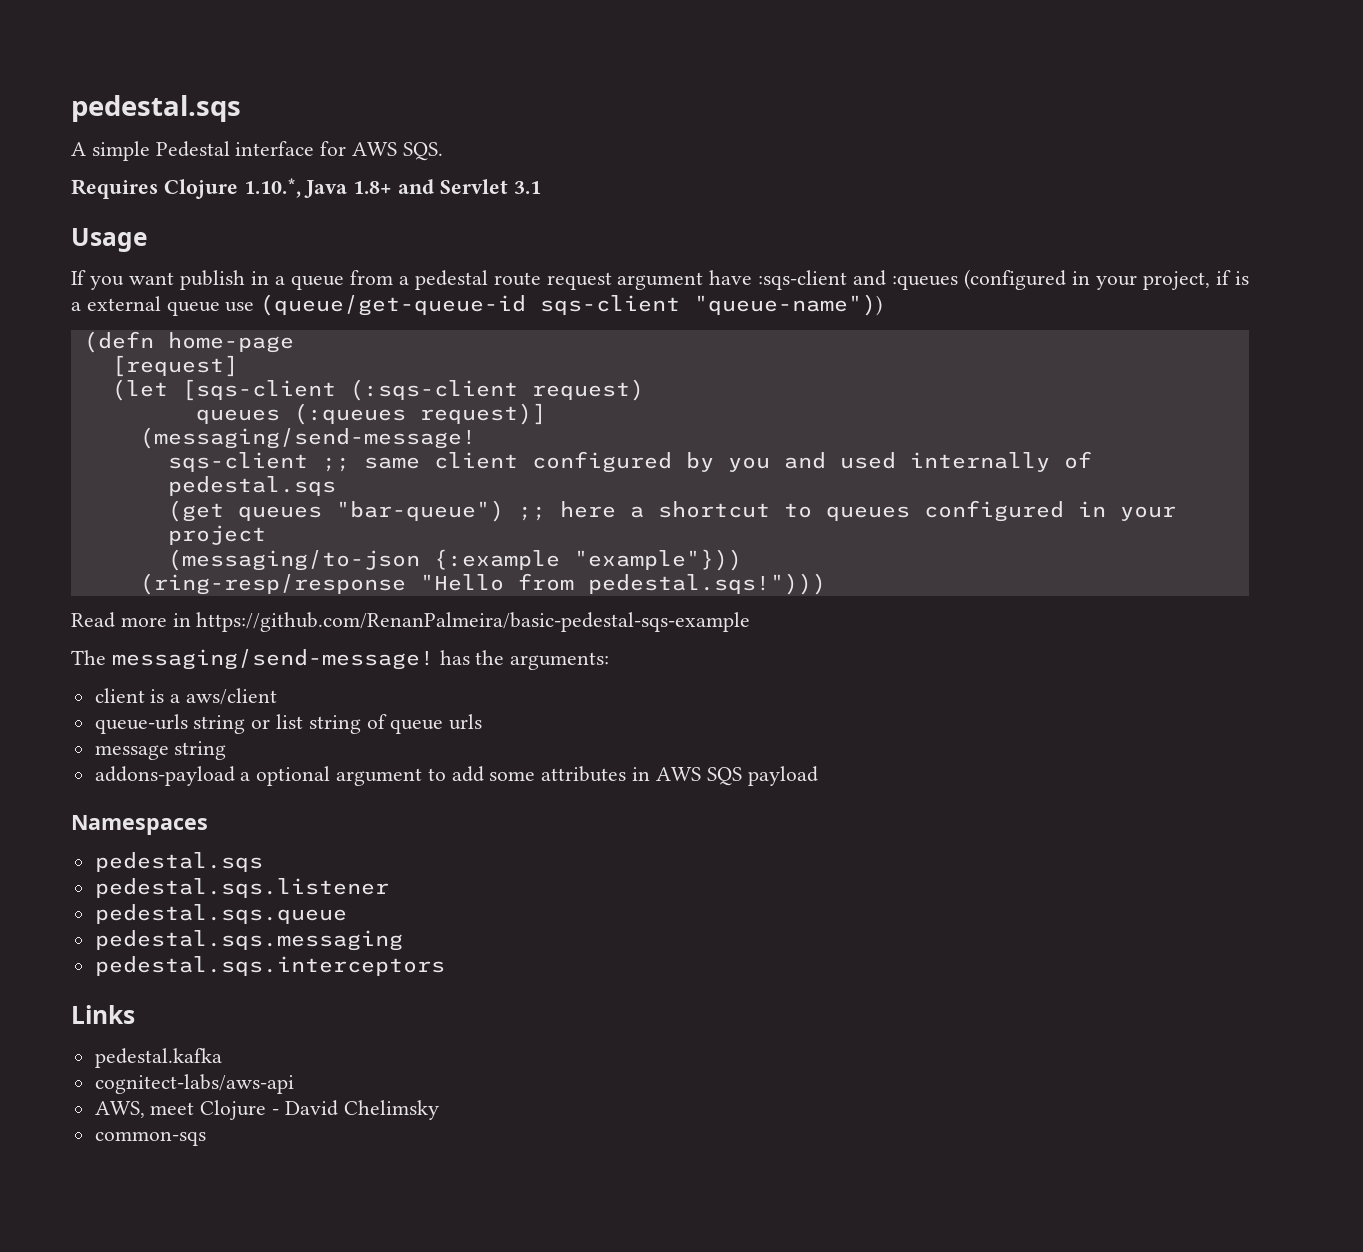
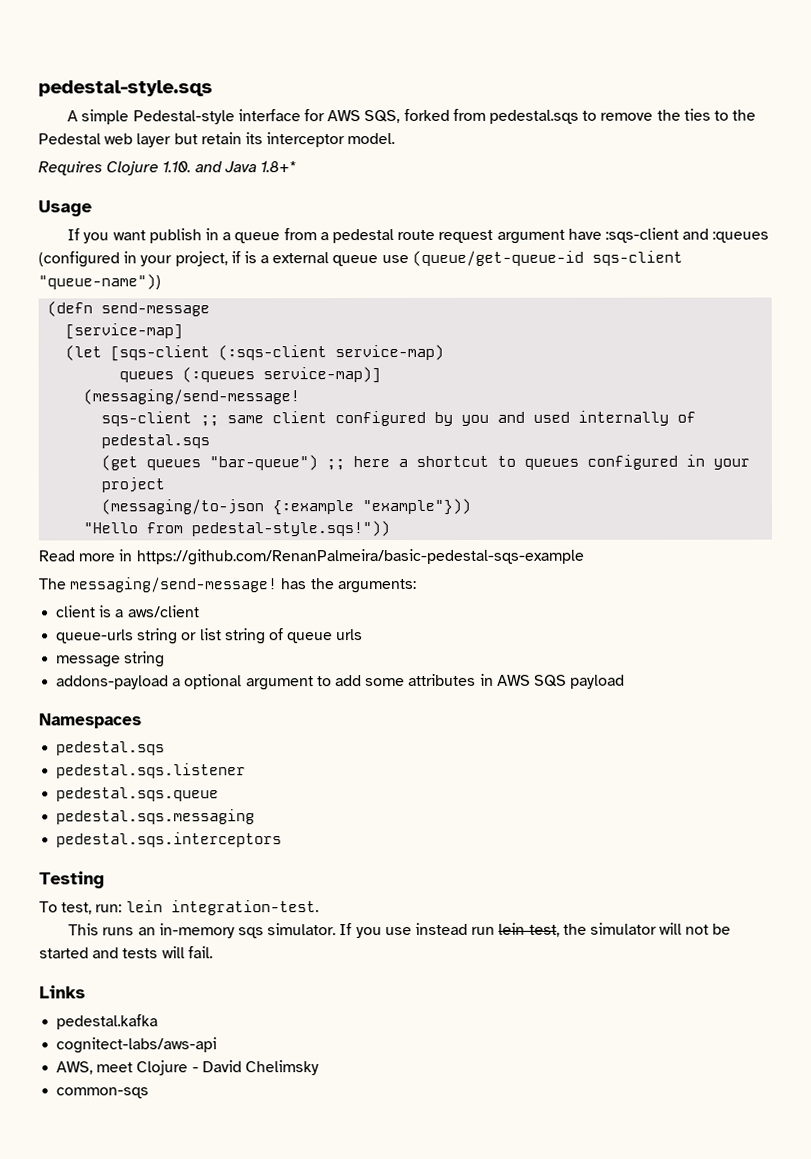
[71,95,241,122] pedestal.sqs -> [38,80,213,97] pedestal-style.sqs
[155,141,230,157] Pedestal -> [132,110,235,125] Pedestal-style
[402,142,443,161] [71,178,541,199] SQS. // Requires Clojure 1.10.*, Java 1.8+ and Servlet 3.1 -> [364,108,757,124] [38,132,396,148] [38,161,297,176] SQS, forked from pedestal.sqs to remove the ties to the Pedestal web layer but retain its interceptor model. // Requires Clojure 1.10. and Java 1.8+*
[167,332,294,353] [111,355,238,377] home-page // [request] -> [101,302,211,317] [65,323,184,340] send-message // [service-map]
[531,379,644,401] request) -> [335,344,445,361] service-map)
[419,403,546,425] request)] -> [263,367,382,384] service-map)]
[139,573,406,595] (ring-resp/response -> (472, 507) none
[587,573,826,595] pedestal.sqs!"))) -> [191,521,391,537] pedestal-style.sqs!"))
(445, 966) none -> [39,871,105,889] [39,900,319,916] [68,922,732,939] [39,946,213,959] // Testing // To test, run: lein integration-test. // This runs an in-memory sqs simulator. If you use instead run lein test, the simulator will not be started and tests will fail.

